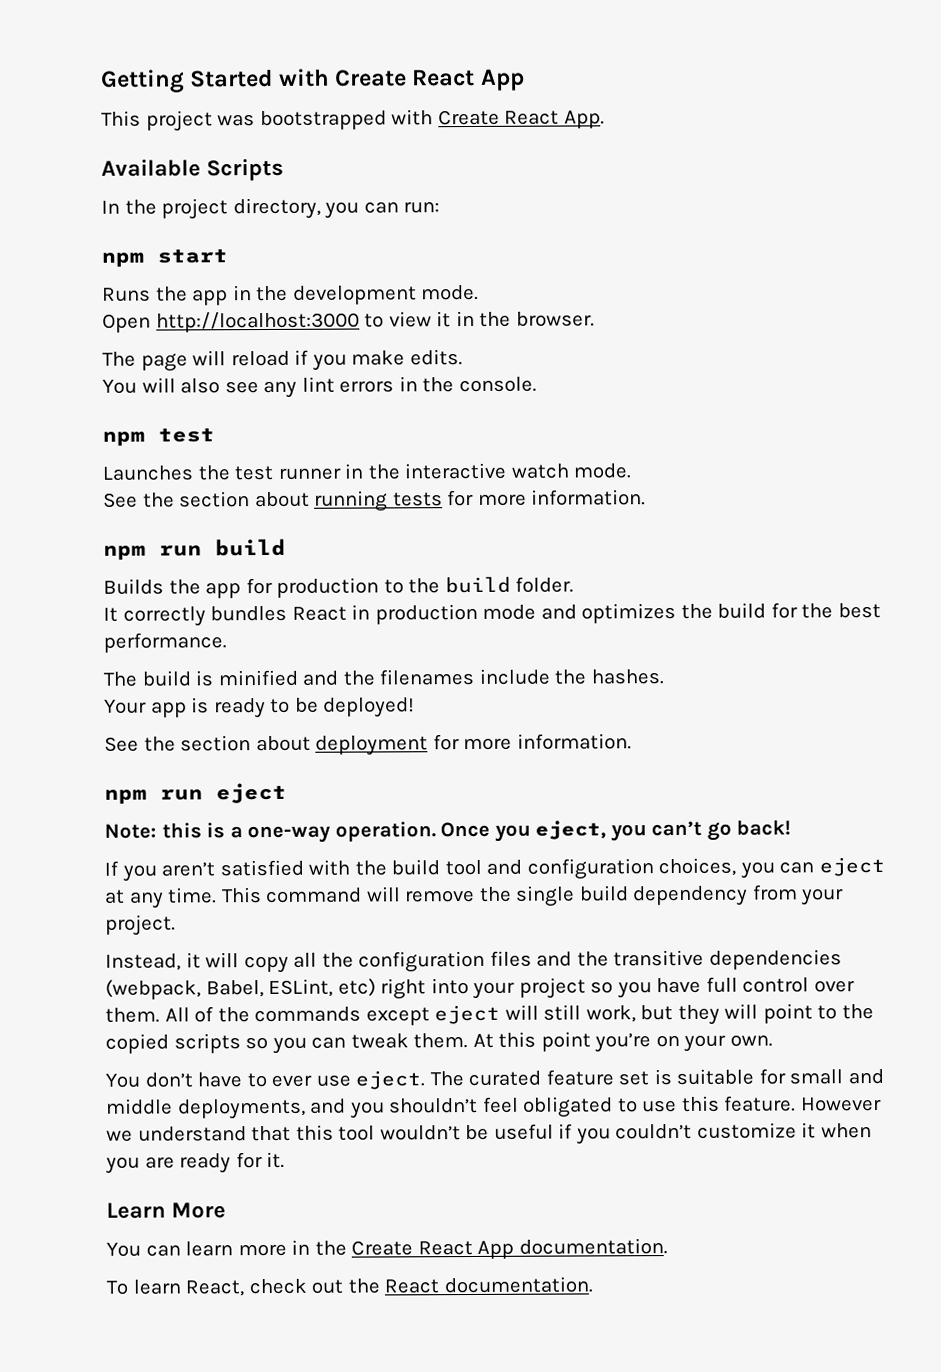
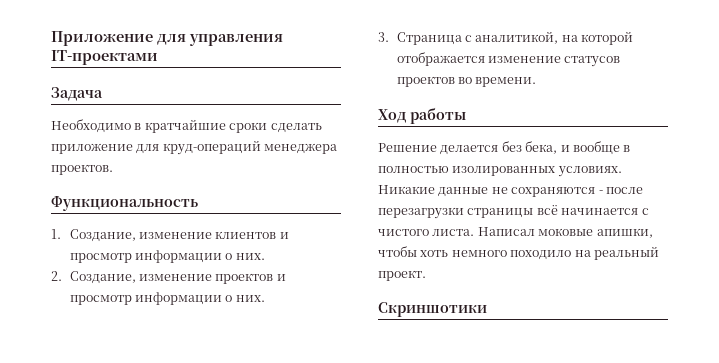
[100,68,525,93] [101,109,605,132] [101,158,285,182] [101,197,441,220] [101,249,228,267] [102,284,480,306] [102,310,595,333] [102,349,463,372] [102,376,537,399] [102,428,215,446] [102,462,632,481] [103,489,647,512] [103,538,286,560] [103,576,575,599] [103,602,881,627] [103,632,227,653] [103,668,664,687] [104,697,416,719] [104,733,632,756] [104,782,287,804] [104,819,792,844] [104,856,885,882] [104,884,845,909] [105,914,176,936] [105,949,842,974] [105,976,855,1000] [105,1003,875,1026] [105,1031,773,1054] [105,1068,885,1090] [106,1095,882,1120] [106,1122,872,1145] [105,1151,286,1174] [106,1202,227,1219] [106,1238,668,1259] [106,1276,593,1297] Getting Started with Create React App // This project was bootstrapped with Create React App. // Available Scripts // In the project directory, you can run: // npm start // Runs the app in the development mode. // Open http://localhost:3000 to view it in the browser. // The page will reload if you make edits. // You will also see any lint errors in the console. // npm test // Launches the test runner in the interactive watch mode. // See the section about running tests for more information. // npm run build // Builds the app for production to the build folder. // It correctly bundles React in production mode and optimizes the build for the best performance. // The build is minified and the filenames include the hashes. // Your app is ready to be deployed! // See the section about deployment for more information. // npm run eject // Note: this is a one-way operation. Once you eject, you can’t go back! // If you aren’t satisfied with the build tool and configuration choices, you can eject at any time. This command will remove the single build dependency from your project. // Instead, it will copy all the configuration files and the transitive dependencies (webpack, Babel, ESLint, etc) right into your project so you have full control over them. All of the commands except eject will still work, but they will point to the copied scripts so you can tweak them. At this point you’re on your own. // You don’t have to ever use eject. The curated feature set is suitable for small and middle deployments, and you shouldn’t feel obligated to use this feature. However we understand that this tool wouldn’t be useful if you couldn’t customize it when you are ready for it. // Learn More // You can learn more in the Create React App documentation. // To learn React, check out the React documentation. -> [51,31,283,46] [51,50,158,65] [51,87,103,101] [51,119,322,133] [51,140,338,155] [51,164,113,175] [51,196,198,211] [51,229,289,242] [69,250,265,263] [51,271,286,284] [69,292,265,305] [378,31,634,45] [396,52,621,67] [396,76,537,87] [378,107,466,124] [378,141,631,155] [378,166,622,177] [378,185,643,197] [378,205,649,219] [378,227,653,238] [378,246,659,260] [378,270,426,281] [378,302,487,317] Приложение для управления IT-проектами // Задача // Необходимо в кратчайшие сроки сделать приложение для круд-операций менеджера проектов. // Функциональность // 1. Создание, изменение клиентов и просмотр информации о них. // 2. Создание, изменение проектов и просмотр информации о них. // 3. Страница с аналитикой, на которой отображается изменение статусов проектов во времени. // Ход работы // Решение делается без бека, и вообще в полностью изолированных условиях. Никакие данные не сохраняются - после перезагрузки страницы всё начинается с чистого листа. Написал моковые апишки, чтобы хоть немного походило на реальный проект. // Скриншотики

